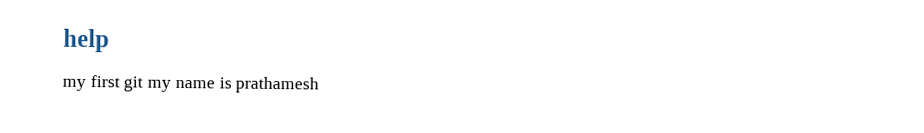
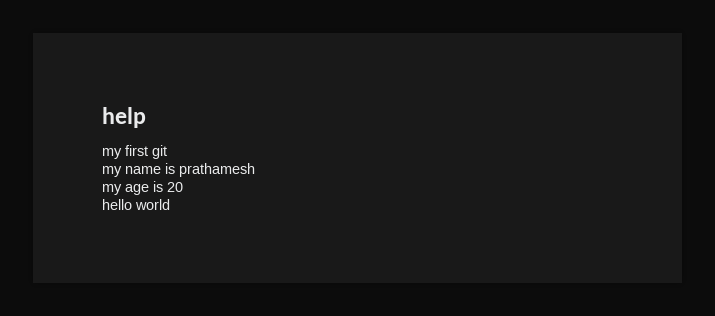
(144, 84) none -> (167, 152) //
(320, 85) none -> [102,181,183,195] [102,199,170,210] // my age is 20 // hello world

